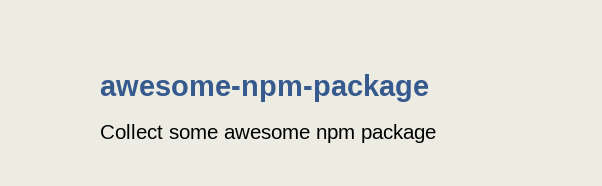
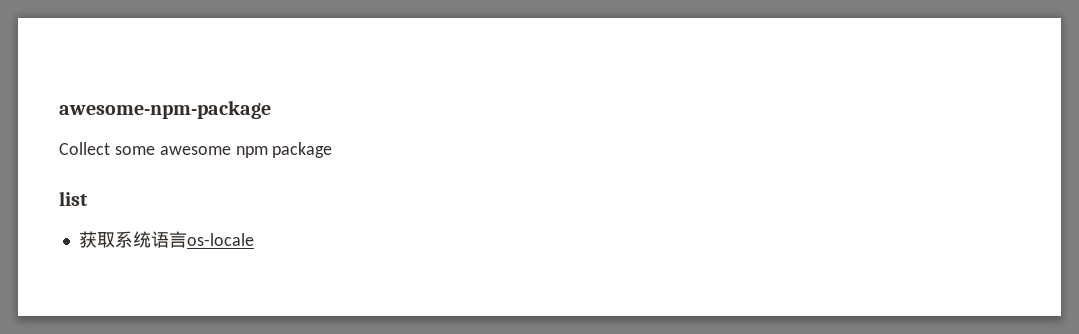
(436, 133) none -> [59,191,88,206] [78,231,254,248] // list // 获取系统语言os-locale

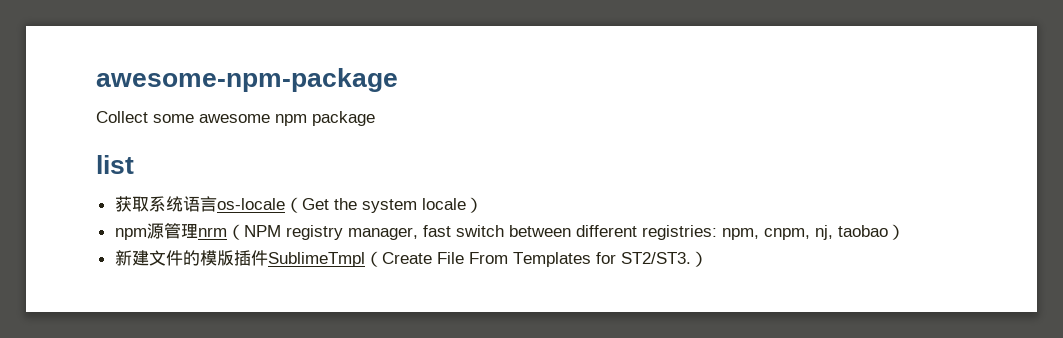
(254, 239) none -> [284,197,483,213] [114,223,905,240] [114,250,708,267] （Get the system locale） // npm源管理nrm（NPM registry manager, fast switch between different registries: npm, cnpm, nj, taobao） // 新建文件的模版插件SublimeTmpl（Create File From Templates for ST2/ST3.）

